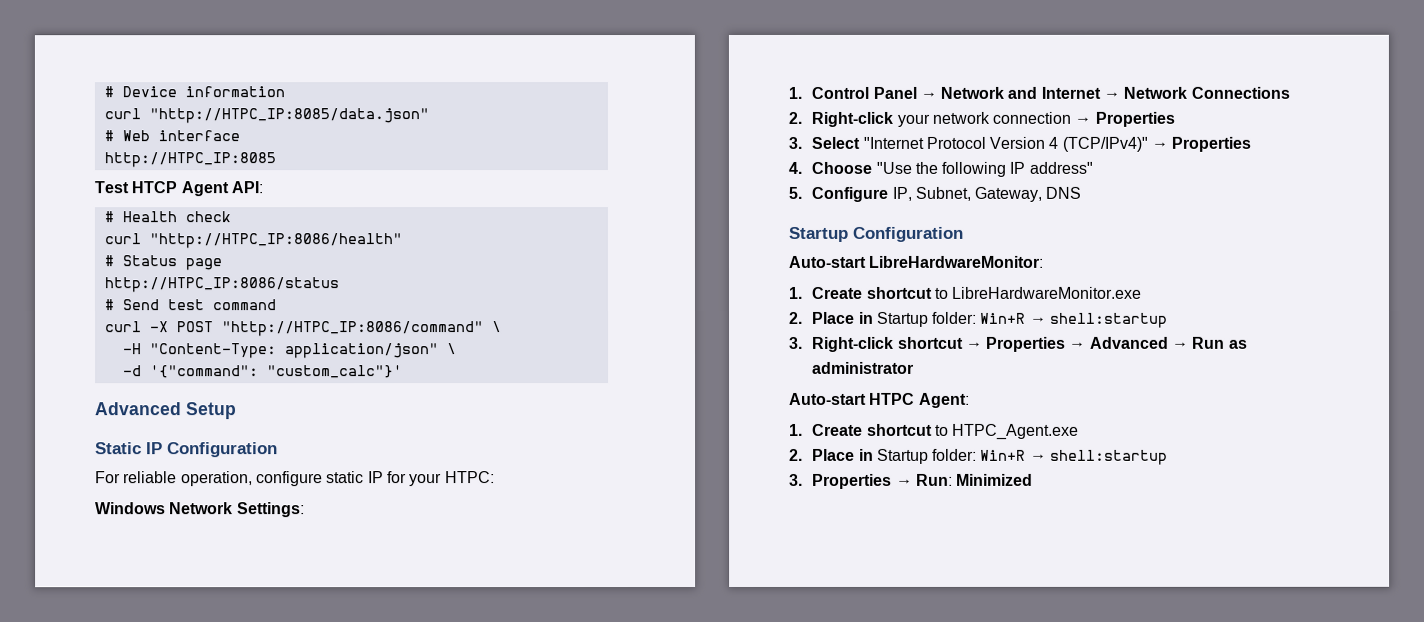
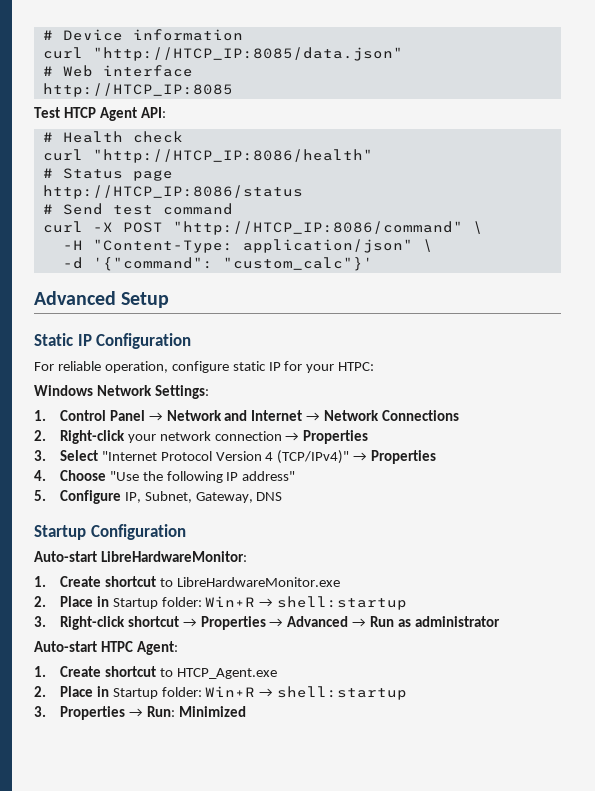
[148,108,429,124] "http://HTPC_IP:8085/data.json" -> [92,47,403,61] "http://HTCP_IP:8085/data.json"
[103,152,276,168] http://HTPC_IP:8085 -> [42,83,233,97] http://HTCP_IP:8085
[148,233,402,249] "http://HTPC_IP:8086/health" -> [92,149,373,163] "http://HTCP_IP:8086/health"
[103,277,339,293] http://HTPC_IP:8086/status -> [42,185,303,199] http://HTCP_IP:8086/status
[221,321,484,337] "http://HTPC_IP:8086/command" -> [172,221,463,235] "http://HTCP_IP:8086/command"
[952,423,1080,440] HTPC_Agent.exe -> [176,668,277,679] HTCP_Agent.exe

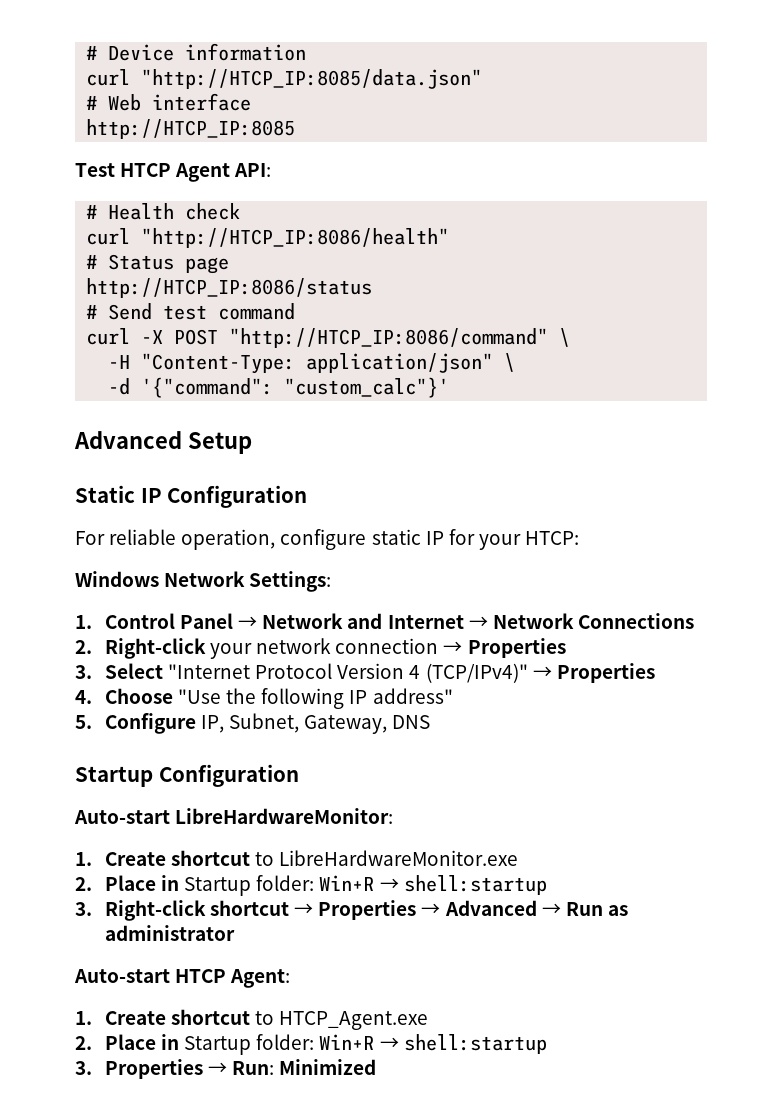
[338,362,375,371] HTPC: -> [525,531,580,545] HTCP:
[100,641,133,652] HTPC -> [175,969,227,983] HTCP

